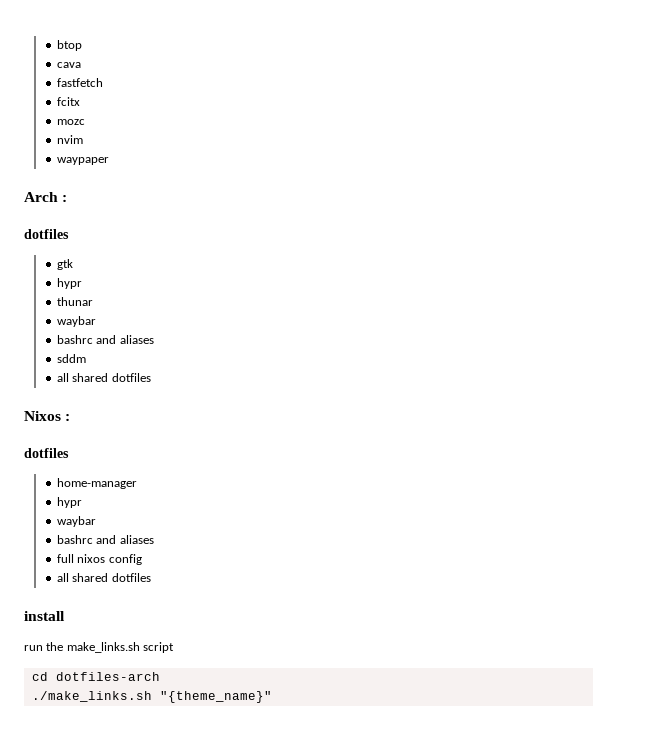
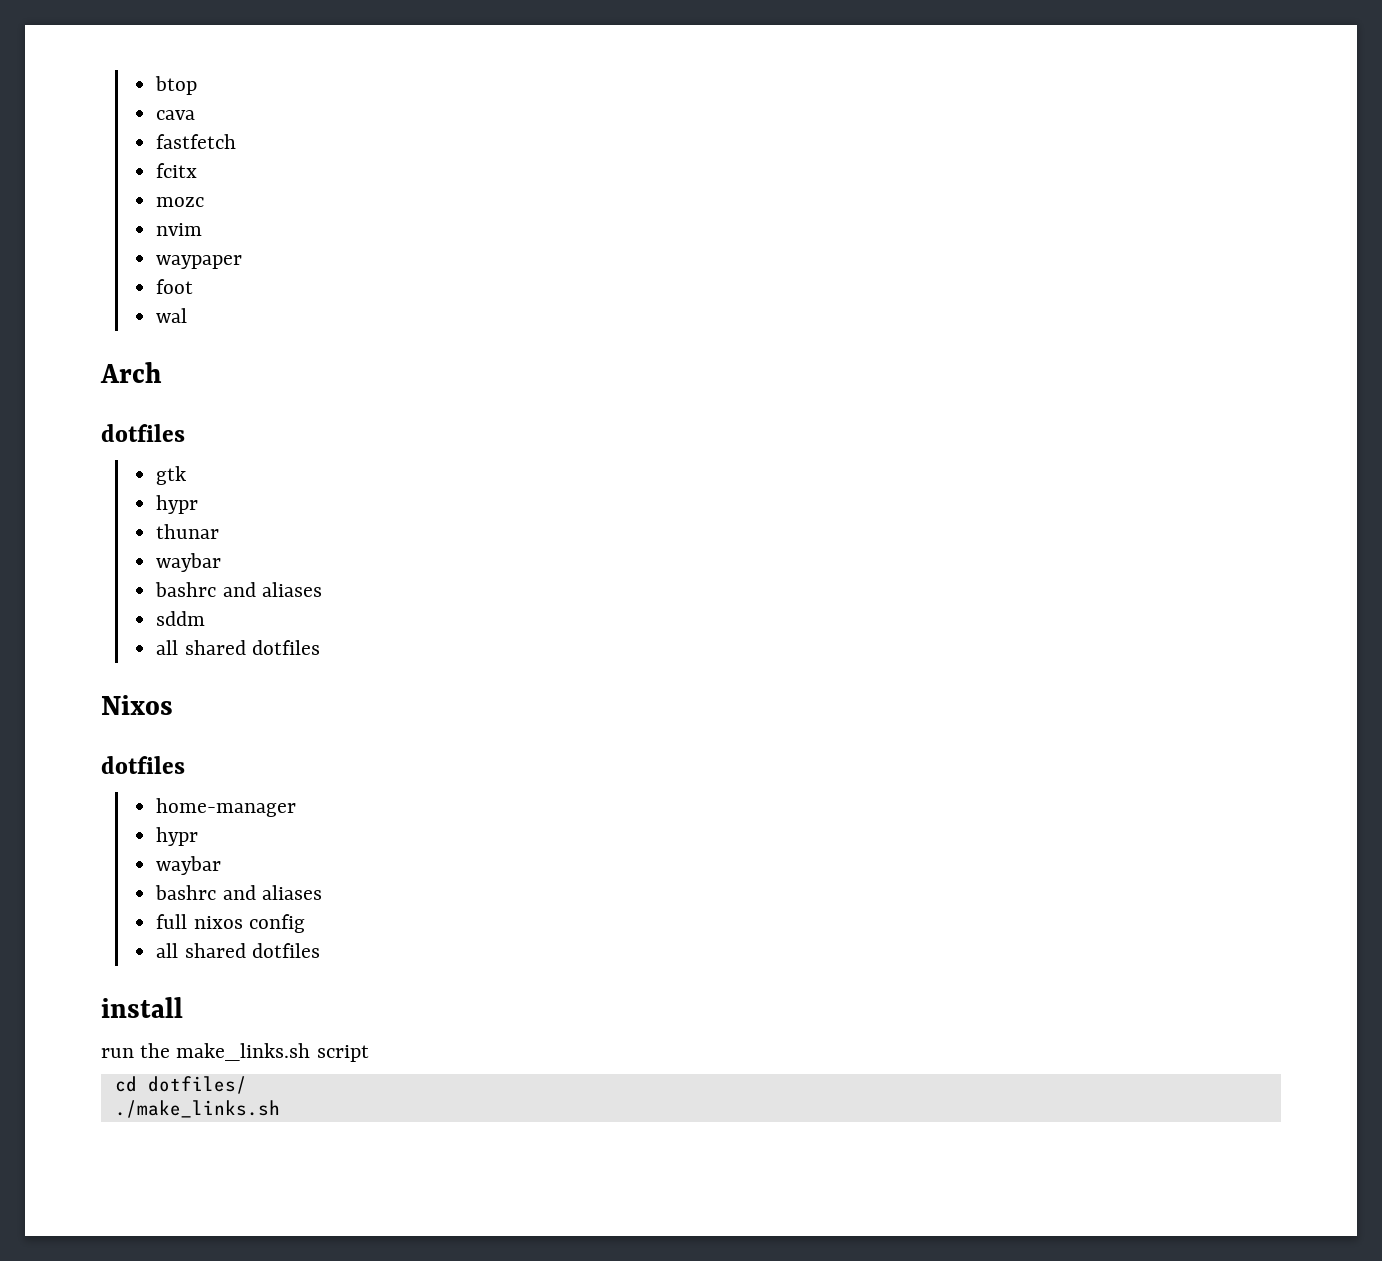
(109, 161) none -> [156,279,194,294] [156,308,188,323] // foot // wal
[62,195,68,202] : -> (162, 372) none
[65,414,71,421] : -> (173, 705) none
[55,672,160,681] dotfiles-arch -> [147,1076,247,1094] dotfiles/
[159,691,272,703] "{theme_name}" -> (280, 1109) none

